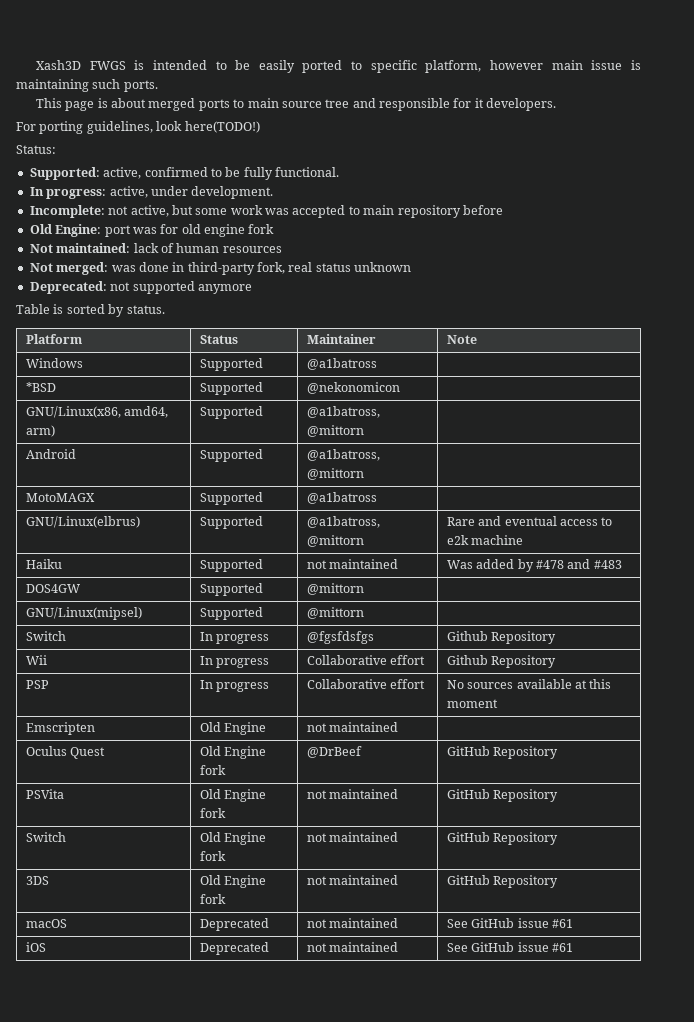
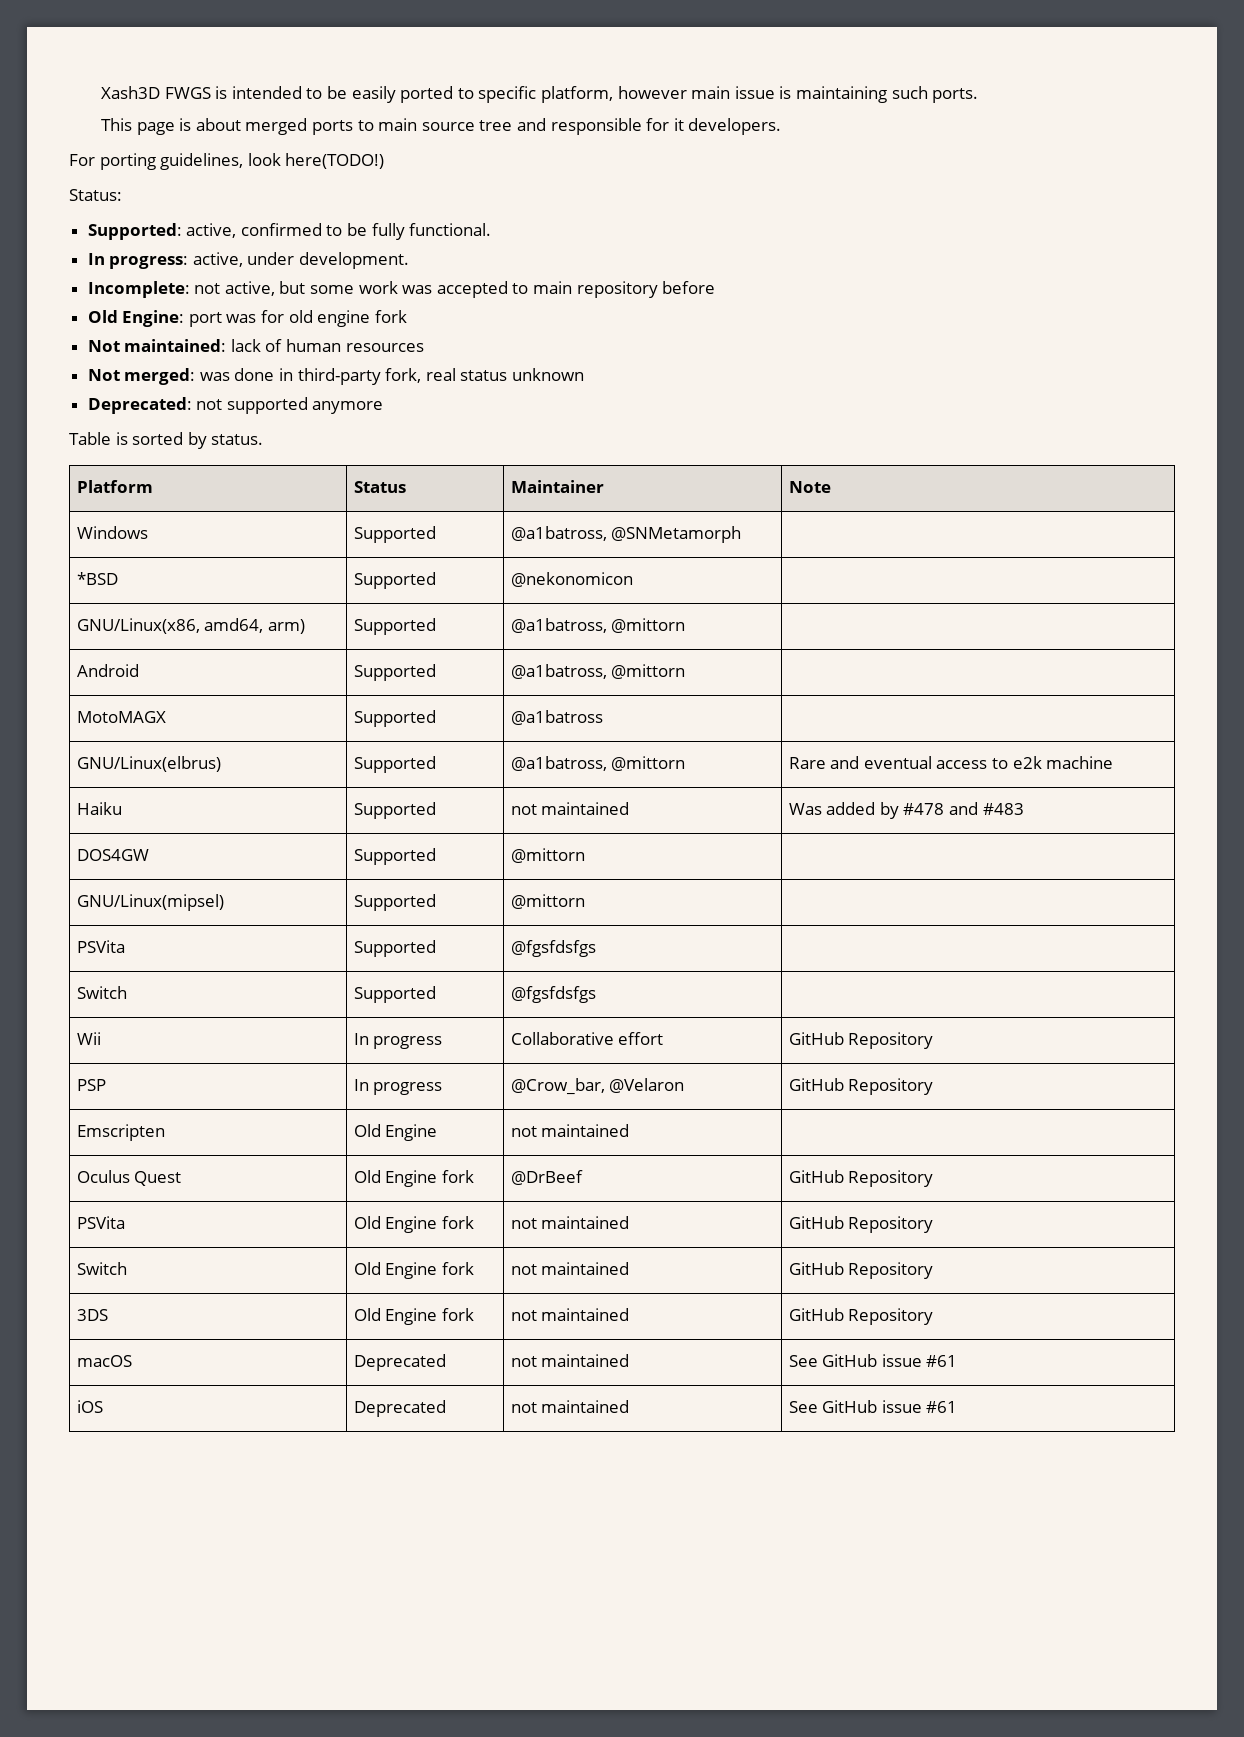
[306,358,377,370] @a1batross -> [510,526,742,543] @a1batross, @SNMetamorph
[25,631,66,641] [199,632,270,644] [306,631,374,644] [446,631,557,644] Switch | In progress | @fgsfdsfgs | Github Repository -> [76,940,125,953] [353,940,436,957] [510,940,596,957] [76,986,127,999] [353,986,436,1003] [510,986,596,1003] PSVita | Supported | @fgsfdsfgs | // Switch | Supported | @fgsfdsfgs |
[446,655,488,665] Github -> [788,1032,844,1045] GitHub
[306,679,426,689] [446,679,612,689] [446,699,498,708] Collaborative effort | No sources available at this moment -> [510,1078,685,1095] [788,1078,934,1095] @Crow_bar, @Velaron | GitHub Repository

